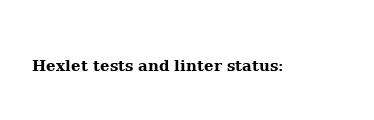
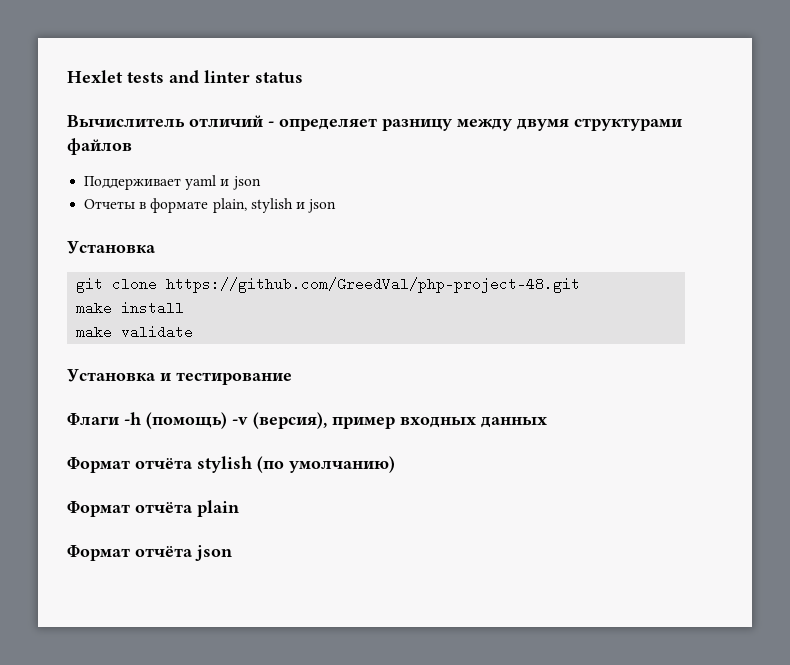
[227,61,284,71] status: -> [255,72,303,83] [67,115,683,131] [67,138,132,155] [84,175,261,190] [84,198,337,213] [67,241,156,254] [76,277,581,293] [76,301,185,315] [76,325,194,339] [67,369,292,385] [67,412,547,429] [67,456,395,473] [67,500,239,517] [67,545,232,561] status // Вычислитель отличий - определяет разницу между двумя структурами файлов // Поддерживает yaml и json // Отчеты в формате plain, stylish и json // Установка // git clone https://github.com/GreedVal/php-project-48.git // make install // make validate // Установка и тестирование // Флаги -h (помощь) -v (версия), пример входных данных // Формат отчёта stylish (по умолчанию) // Формат отчёта plain // Формат отчёта json

